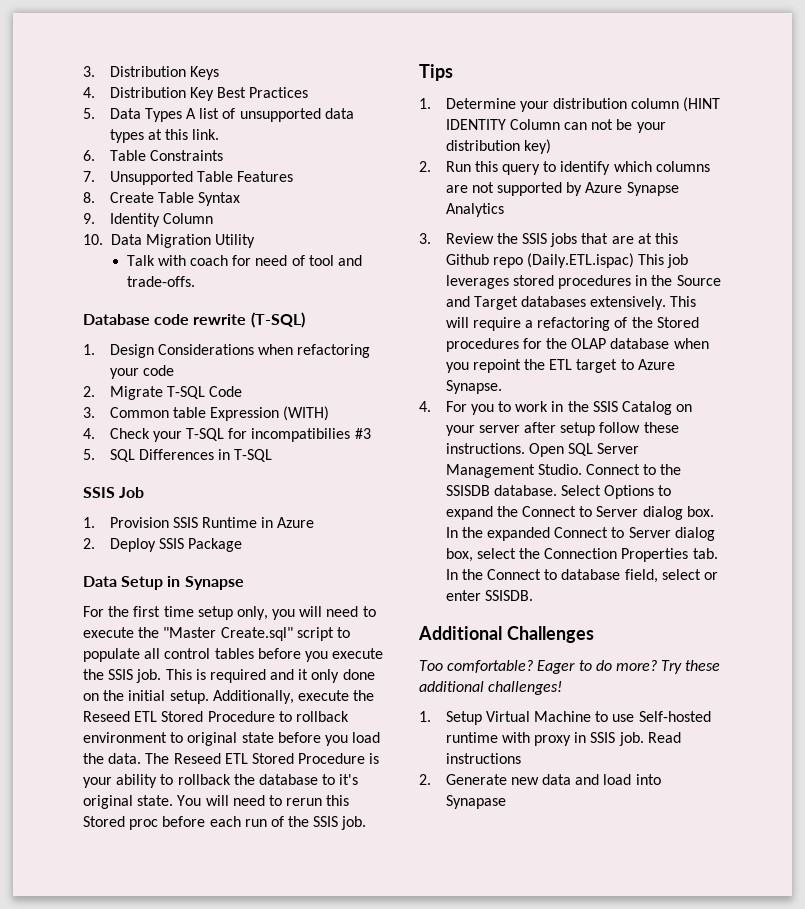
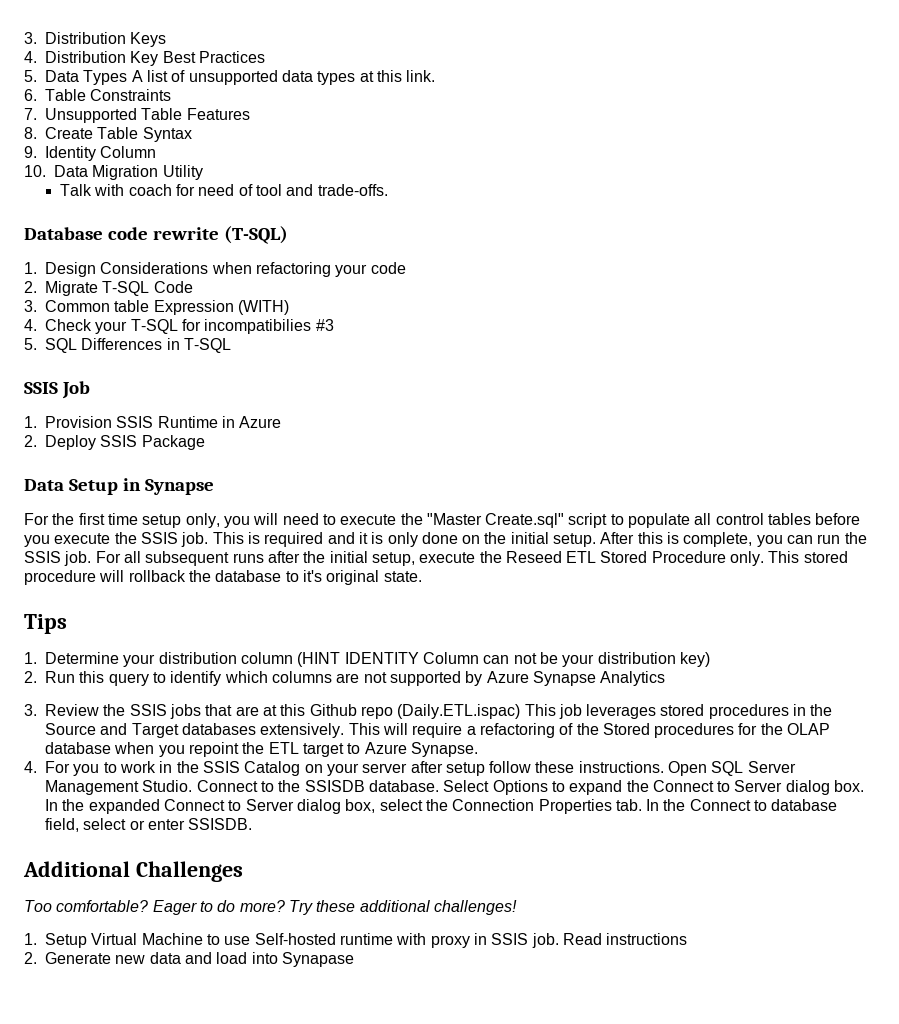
(309, 674) none -> [371,532,384,544] is
[212,690,294,704] Additionally, -> [600,532,867,547] [24,551,415,566] After this is complete, you can run the SSIS job. For all subsequent runs after the initial setup,
[278,711,349,722] [83,732,381,746] [83,753,380,764] [83,774,174,788] to rollback environment to original state before you load the data. The Reseed ETL Stored Procedure is your ability to -> [730,551,848,566] [24,570,125,585] only. This stored procedure will
[177,795,350,806] [83,816,367,830] You will need to rerun this Stored proc before each run of the SSIS job. -> (422, 576) none

